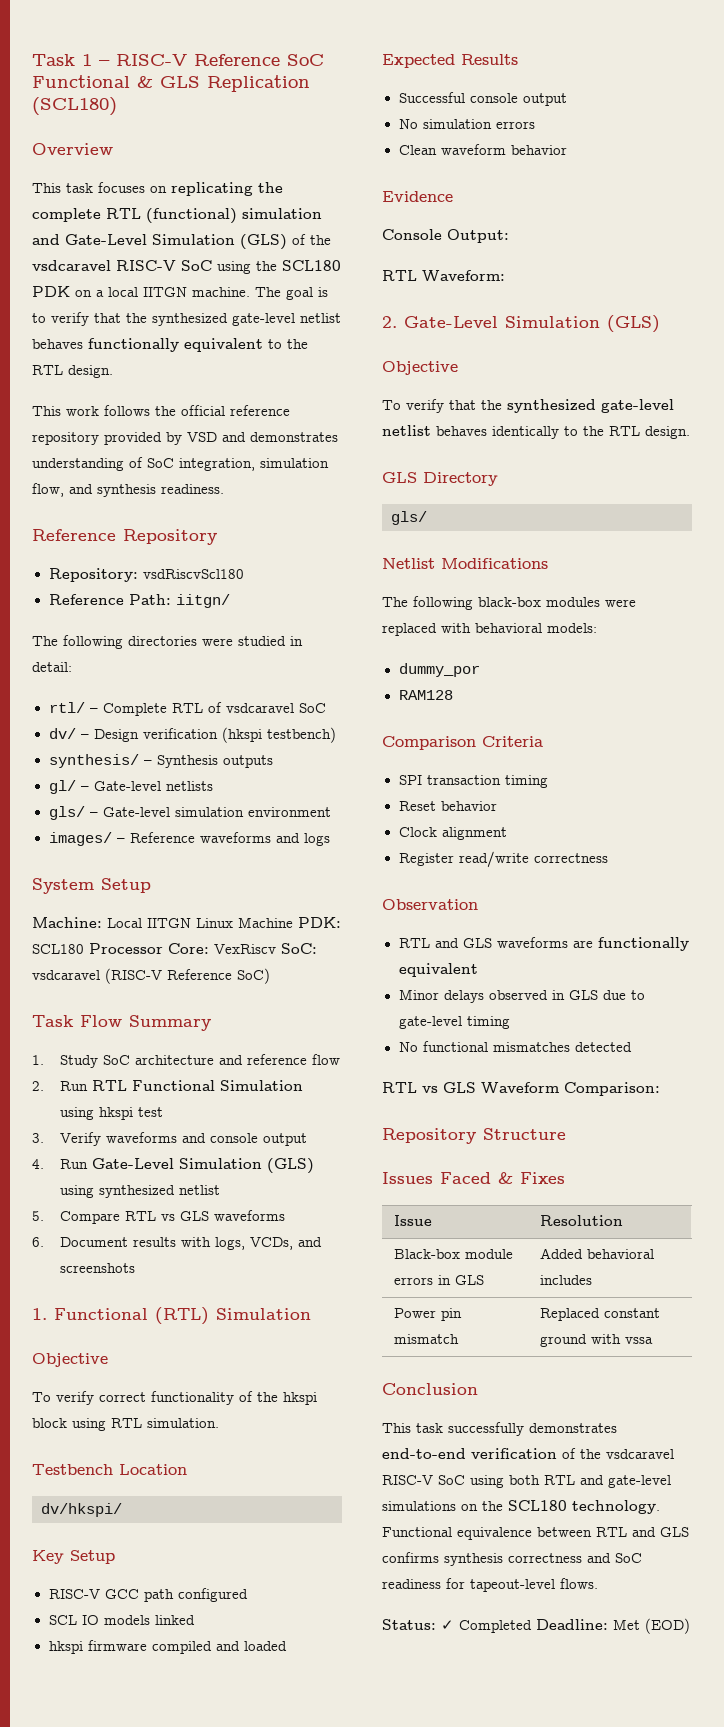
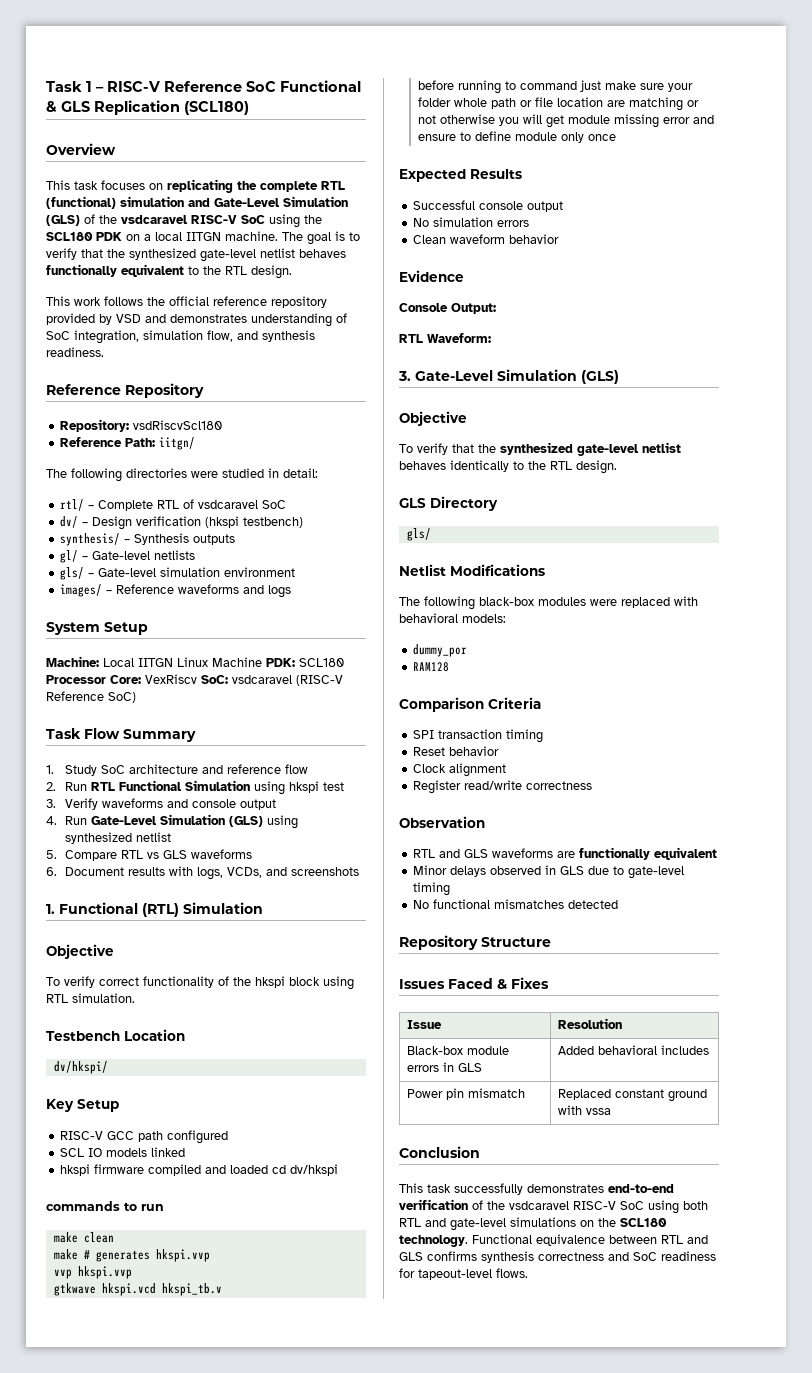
(287, 1646) none -> [272,1164,339,1176] [46,1201,164,1211] [53,1232,114,1243] [53,1249,210,1262] [53,1266,132,1279] [53,1283,222,1296] [418,80,694,94] [418,97,700,111] [418,114,715,128] [418,131,617,143] cd dv/hkspi // commands to run // make clean // make # generates hkspi.vvp // vvp hkspi.vvp // gtkwave hkspi.vcd hkspi_tb.v // before running to command just make sure your folder whole path or file location are matching or not otherwise you will get module missing error and ensure to define module only once
[382,316,397,328] 2. -> [398,371,411,381] 3.
[382,1082,660,1096] // RTL vs GLS Waveform Comparison: -> (619, 904) none
[382,1618,690,1634] // Status: ✓ Completed Deadline: Met (EOD) -> (528, 1273) none

